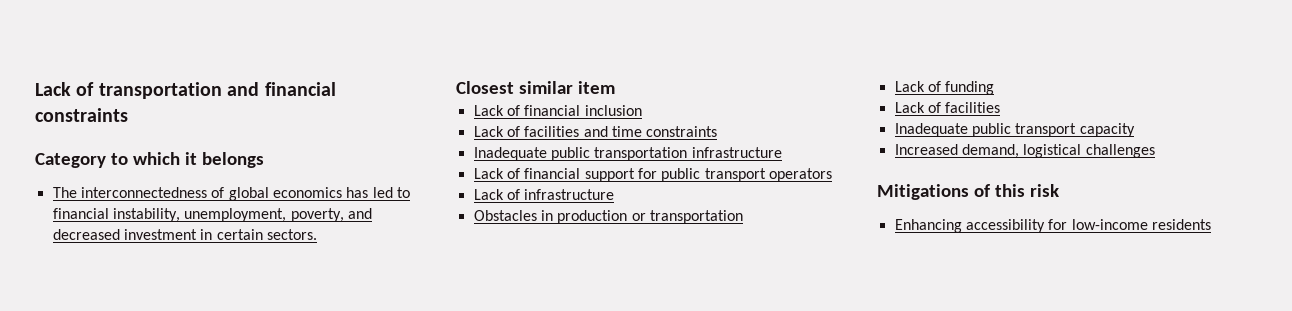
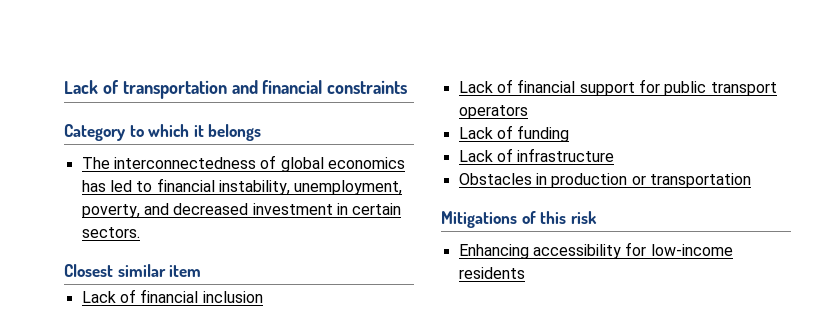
[473,126,718,137] [473,147,782,161] // Lack of facilities and time constraints // Inadequate public transportation infrastructure -> (263, 297) none
(832, 175) none -> [458,125,570,142] // Lack of funding
[894,81,995,95] [894,102,1001,113] [894,123,1135,137] [894,144,1155,158] // Lack of funding // Lack of facilities // Inadequate public transport capacity // Increased demand, logistical challenges -> (751, 180) none

